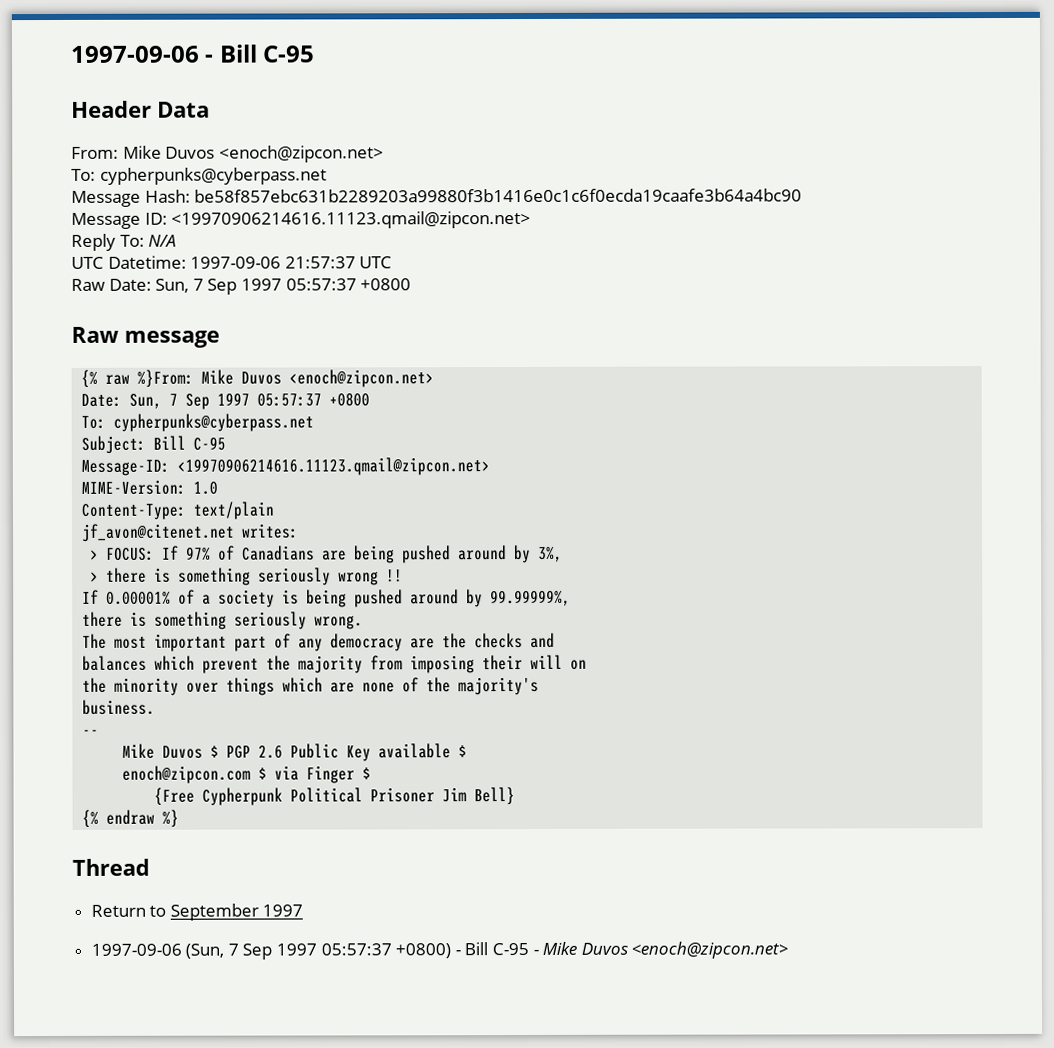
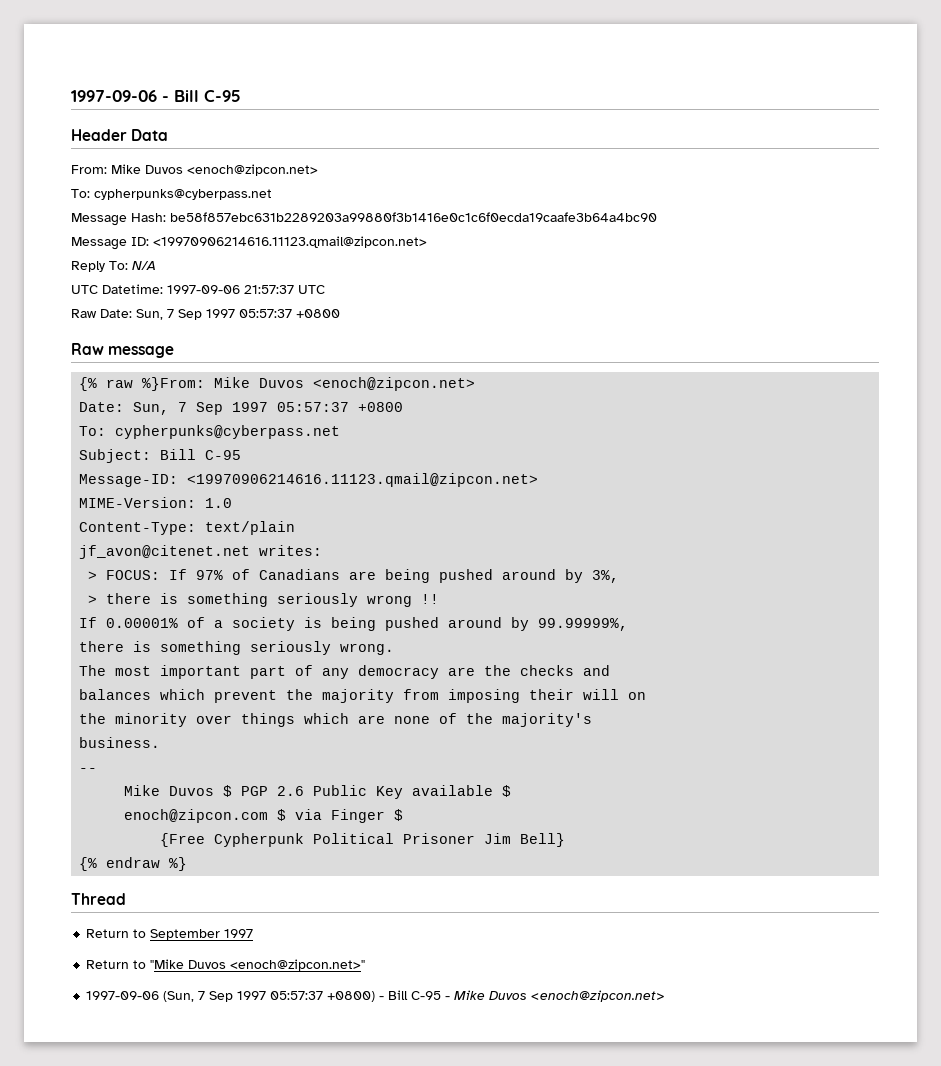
(304, 910) none -> [86,959,366,971] // Return to "Mike Duvos <enoch@zipcon.net>"

